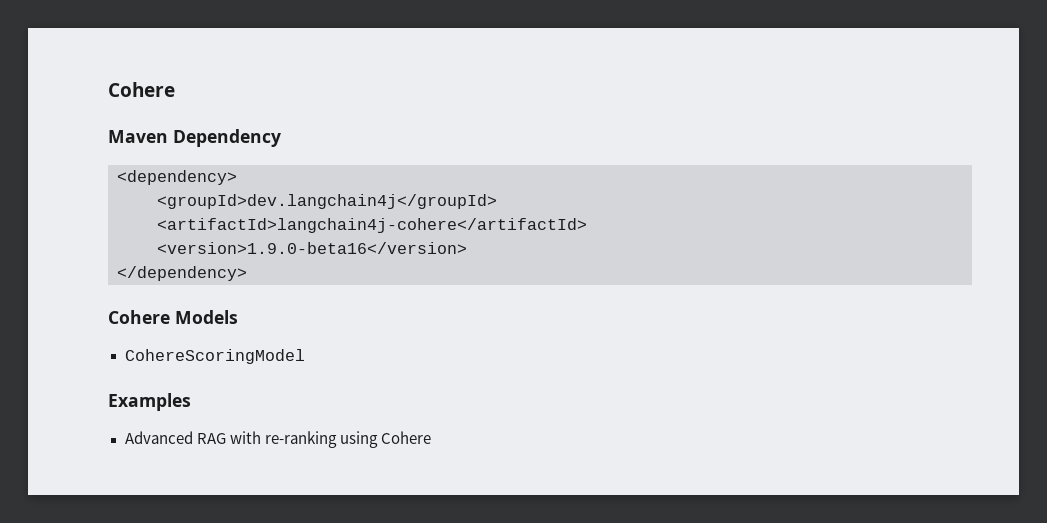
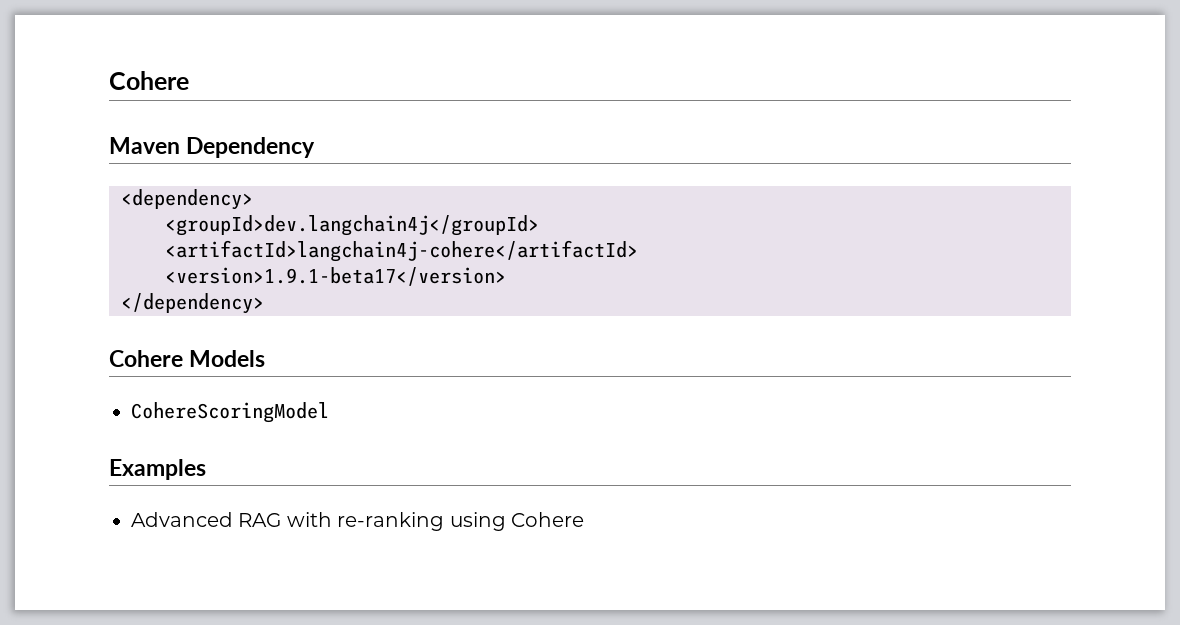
[157,242,467,254] <version>1.9.0-beta16</version> -> [165,267,506,286] <version>1.9.1-beta17</version>

